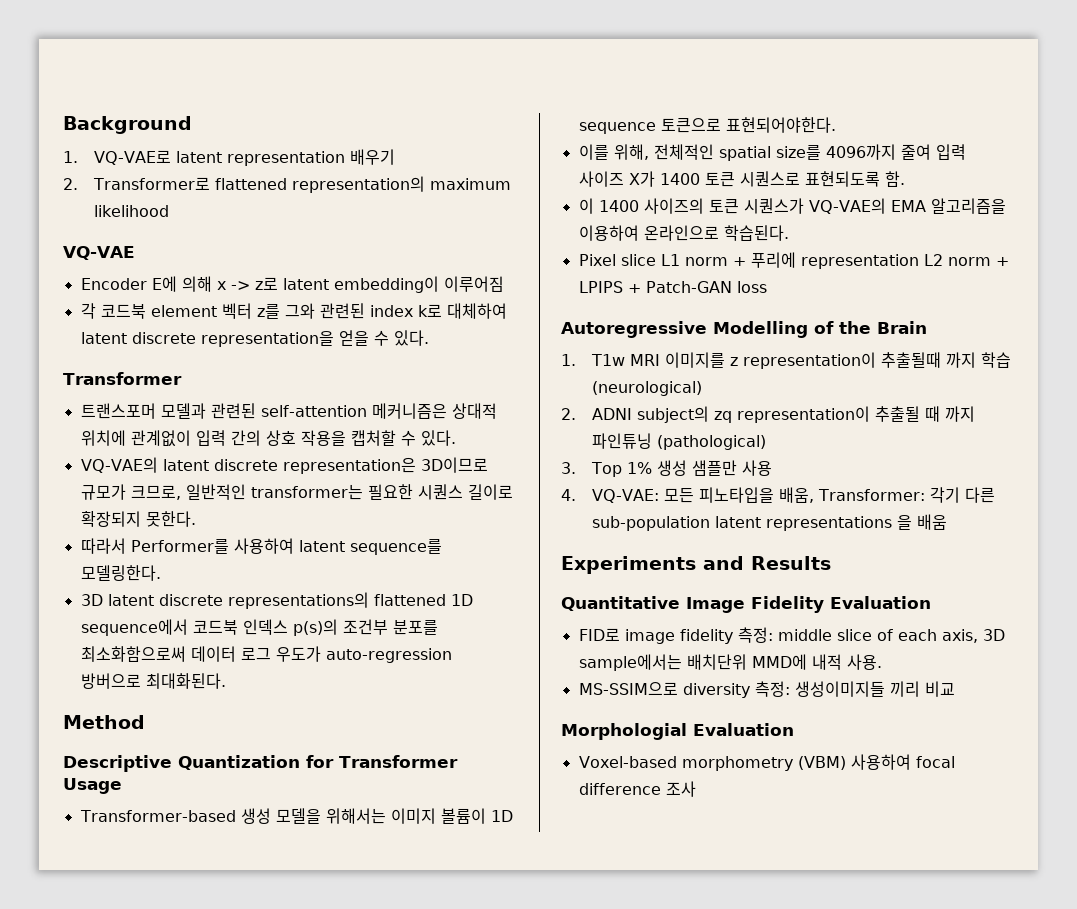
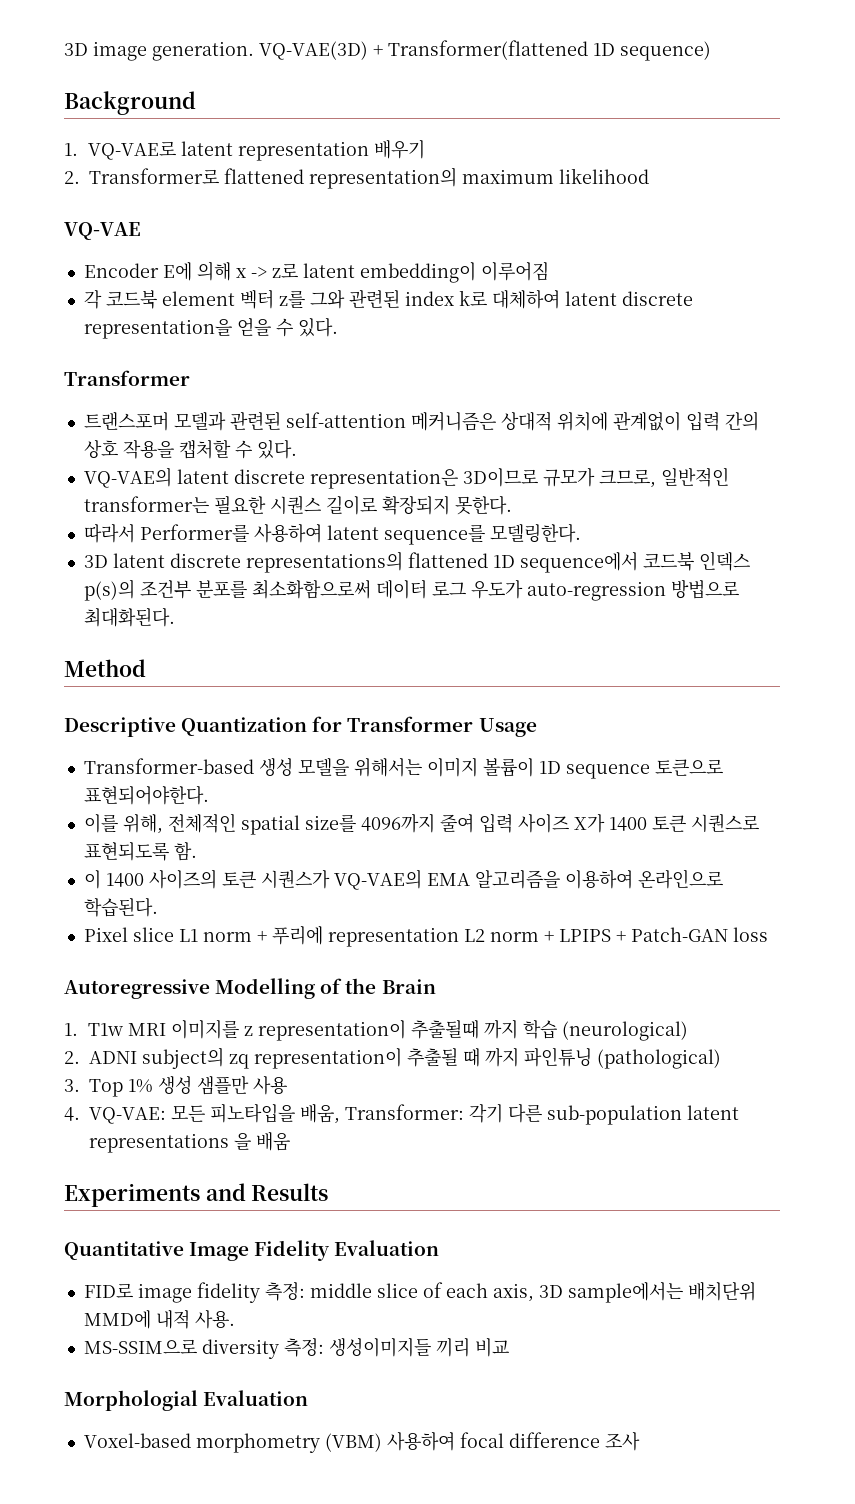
(63, 125) none -> [64,40,711,61] 3D image generation. VQ-VAE(3D) + Transformer(flattened 1D sequence) //
[80,673,141,689] 방버으로 -> [670,579,739,599] 방법으로

